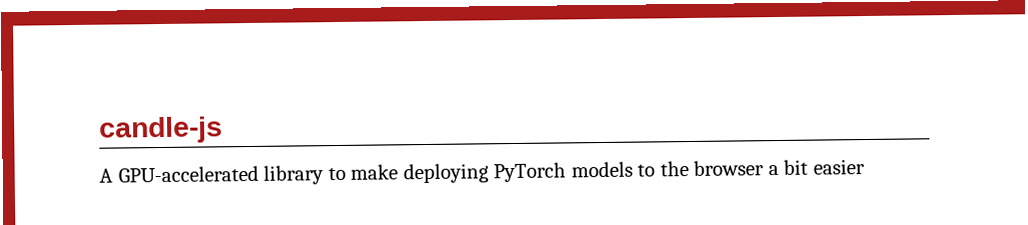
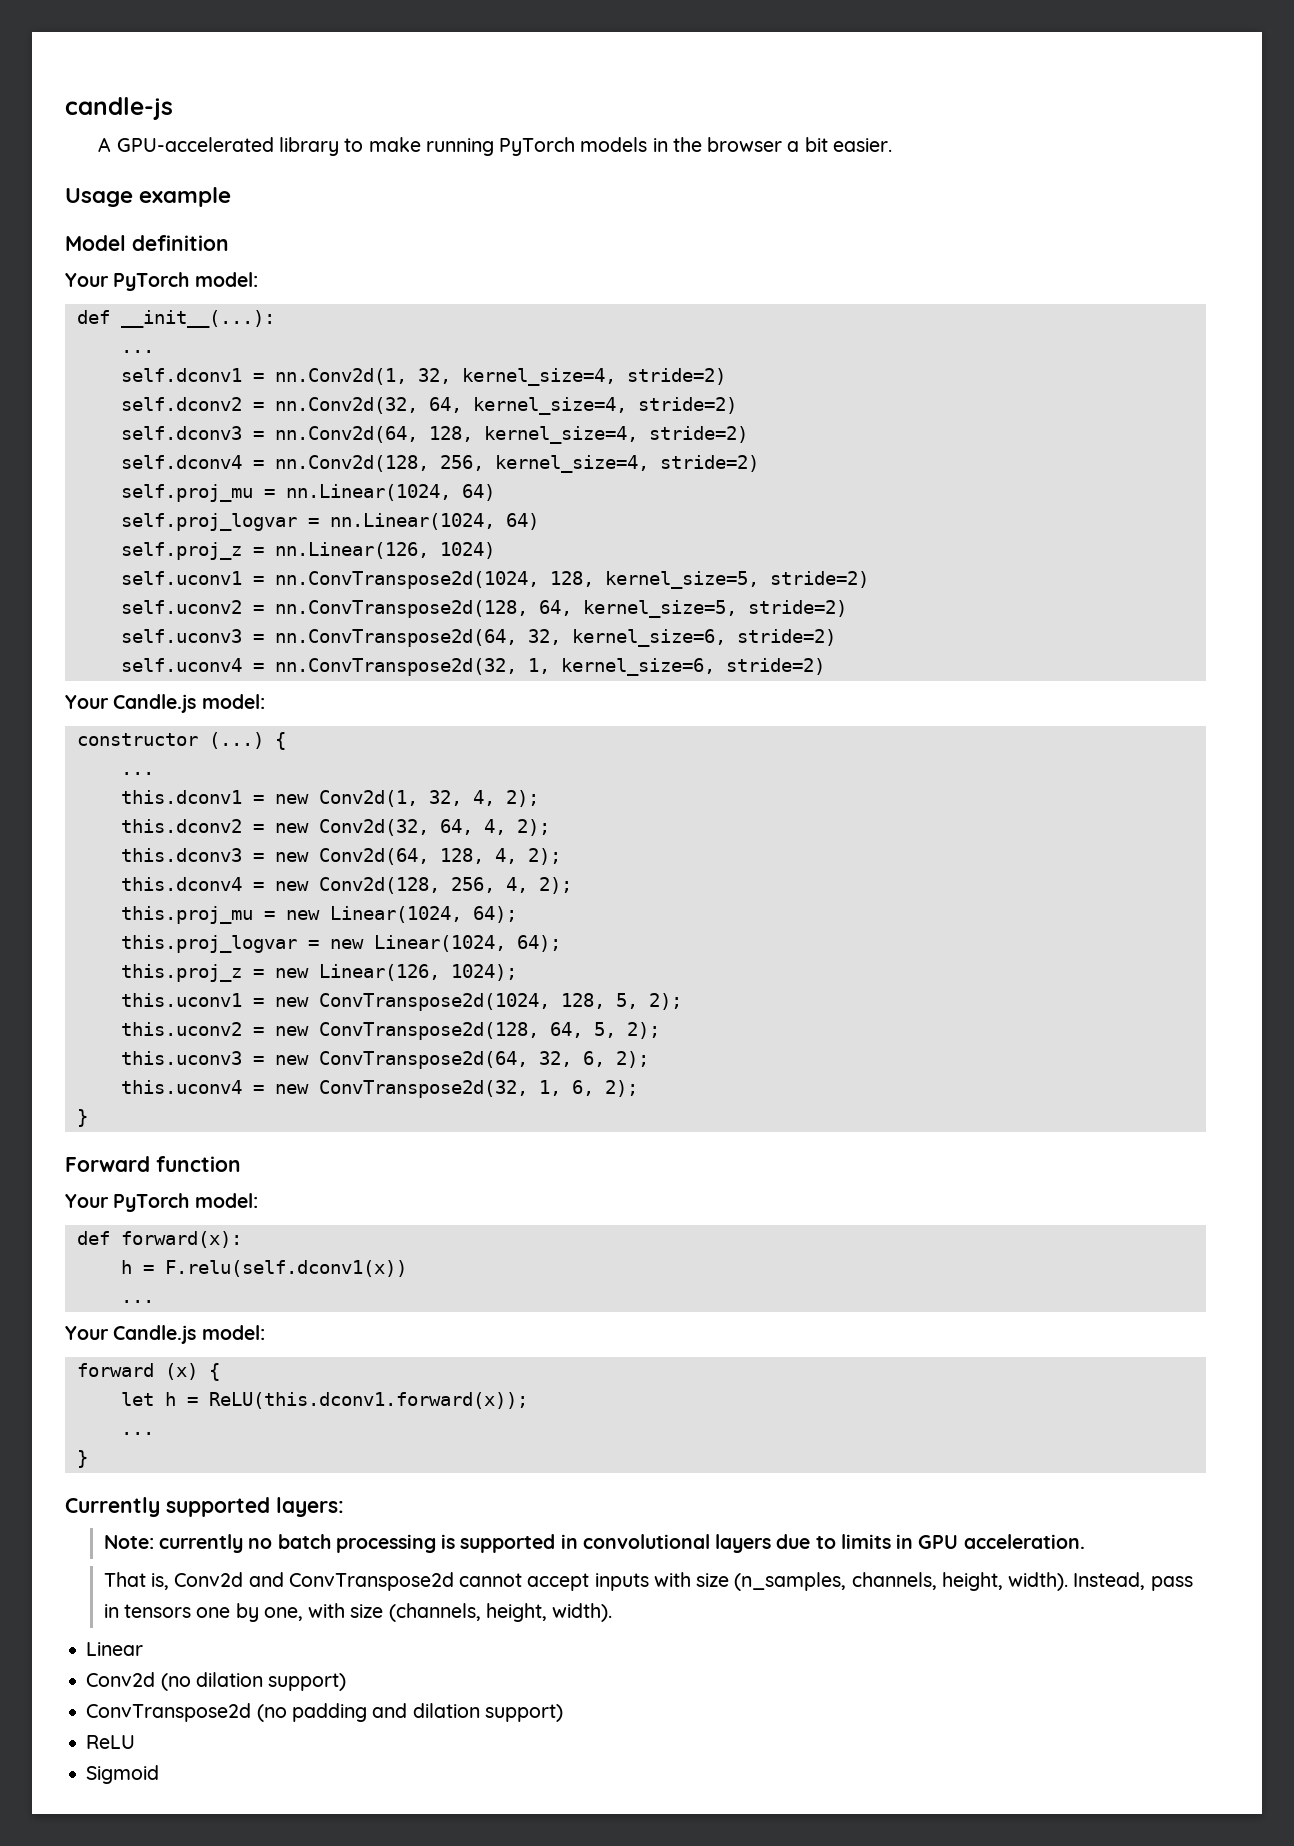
[402,163,489,184] deploying -> [425,138,494,156] running
[637,164,656,177] to -> [652,138,668,152] in
[812,159,865,175] easier -> [832,138,892,152] [65,187,232,207] [65,235,229,251] [65,272,258,291] [76,310,275,328] [120,350,154,353] [120,368,726,386] [120,397,737,415] [120,426,748,444] [120,455,759,473] [120,484,495,502] [120,513,539,531] [120,542,495,560] [120,571,869,589] [120,600,847,618] [120,629,836,647] [120,658,825,676] [65,694,265,713] [76,732,286,750] [120,772,154,775] [120,790,539,807] [120,819,550,836] [120,848,561,865] [120,877,572,894] [120,906,517,924] [120,935,561,953] [120,964,517,982] [120,993,682,1011] [120,1022,660,1040] [120,1051,649,1069] [120,1080,638,1098] [76,1109,88,1127] [65,1156,241,1172] [65,1193,258,1212] [76,1231,242,1248] [120,1260,407,1277] [120,1300,154,1303] [65,1325,265,1344] [76,1363,220,1381] [120,1392,528,1409] [120,1432,154,1435] [76,1450,88,1468] [65,1497,344,1517] [103,1534,1085,1553] [103,1572,1193,1591] [103,1603,613,1622] [86,1642,144,1656] [86,1672,347,1691] [86,1703,563,1722] [86,1735,136,1749] [86,1765,160,1784] easier. // Usage example // Model definition // Your PyTorch model: // def __init__(...): // ... // self.dconv1 = nn.Conv2d(1, 32, kernel_size=4, stride=2) // self.dconv2 = nn.Conv2d(32, 64, kernel_size=4, stride=2) // self.dconv3 = nn.Conv2d(64, 128, kernel_size=4, stride=2) // self.dconv4 = nn.Conv2d(128, 256, kernel_size=4, stride=2) // self.proj_mu = nn.Linear(1024, 64) // self.proj_logvar = nn.Linear(1024, 64) // self.proj_z = nn.Linear(126, 1024) // self.uconv1 = nn.ConvTranspose2d(1024, 128, kernel_size=5, stride=2) // self.uconv2 = nn.ConvTranspose2d(128, 64, kernel_size=5, stride=2) // self.uconv3 = nn.ConvTranspose2d(64, 32, kernel_size=6, stride=2) // self.uconv4 = nn.ConvTranspose2d(32, 1, kernel_size=6, stride=2) // Your Candle.js model: // constructor (...) { // ... // this.dconv1 = new Conv2d(1, 32, 4, 2); // this.dconv2 = new Conv2d(32, 64, 4, 2); // this.dconv3 = new Conv2d(64, 128, 4, 2); // this.dconv4 = new Conv2d(128, 256, 4, 2); // this.proj_mu = new Linear(1024, 64); // this.proj_logvar = new Linear(1024, 64); // this.proj_z = new Linear(126, 1024); // this.uconv1 = new ConvTranspose2d(1024, 128, 5, 2); // this.uconv2 = new ConvTranspose2d(128, 64, 5, 2); // this.uconv3 = new ConvTranspose2d(64, 32, 6, 2); // this.uconv4 = new ConvTranspose2d(32, 1, 6, 2); // } // Forward function // Your PyTorch model: // def forward(x): // h = F.relu(self.dconv1(x)) // ... // Your Candle.js model: // forward (x) { // let h = ReLU(this.dconv1.forward(x)); // ... // } // Currently supported layers: // Note: currently no batch processing is supported in convolutional layers due to limits in GPU acceleration. // That is, Conv2d and ConvTranspose2d cannot accept inputs with size (n_samples, channels, height, width). Instead, pass in tensors one by one, with size (channels, height, width). // Linear // Conv2d (no dilation support) // ConvTranspose2d (no padding and dilation support) // ReLU // Sigmoid

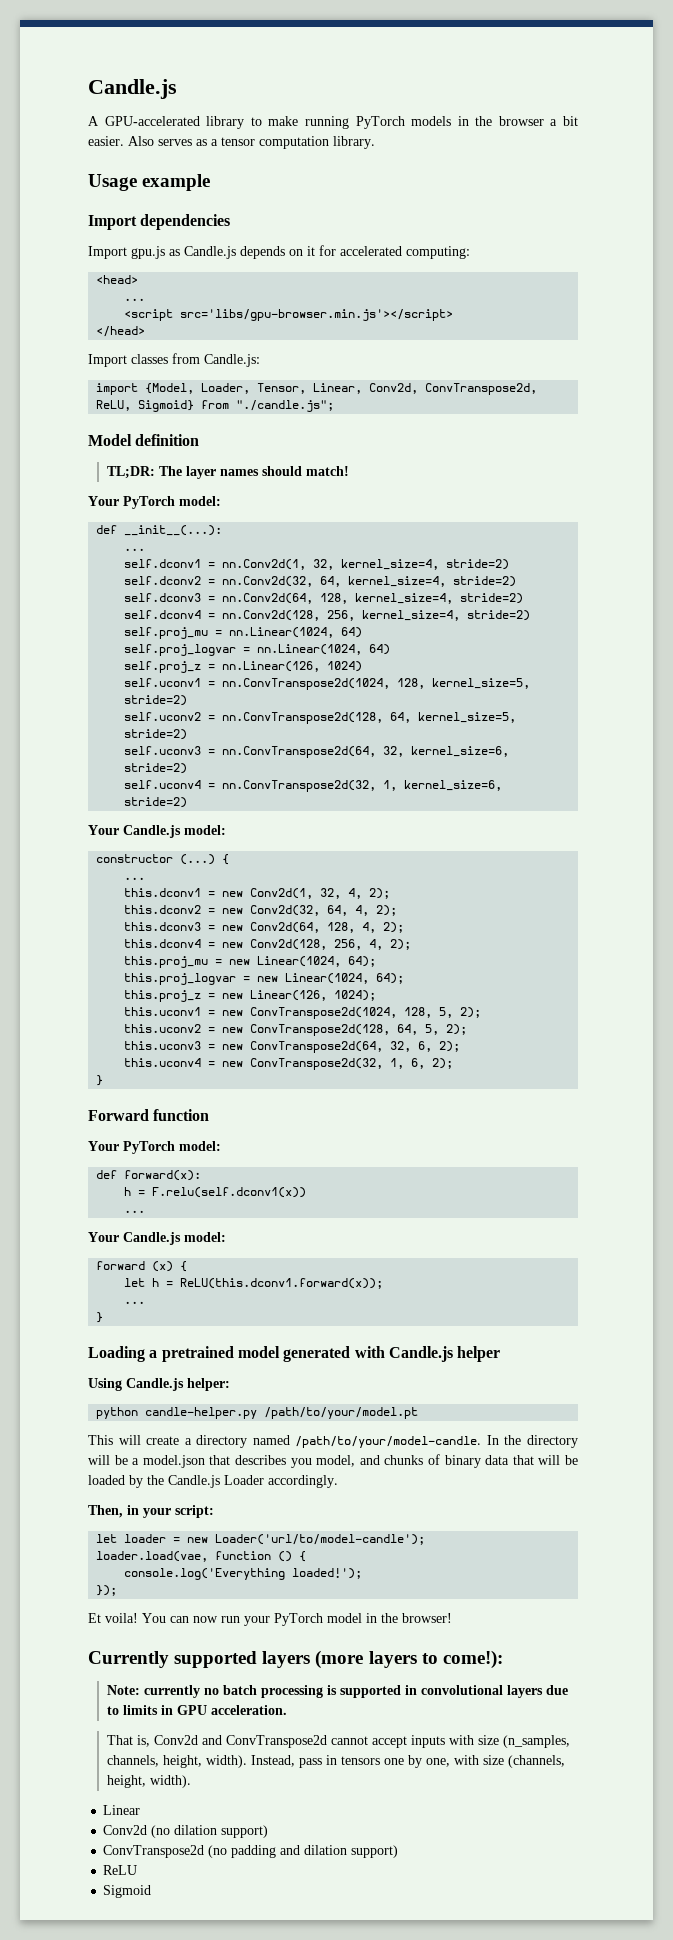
[65,97,173,120] candle-js -> [88,79,177,99] Candle.js
[65,187,232,207] [65,235,229,251] // Usage example // Model definition -> [128,136,375,149] [88,174,211,191] [88,214,231,230] [88,245,470,259] [96,275,139,284] [124,298,146,301] [124,309,454,321] [96,326,146,337] [88,353,260,367] [96,383,538,395] [96,400,335,412] [88,434,200,446] [106,466,349,479] Also serves as a tensor computation library. // Usage example // Import dependencies // Import gpu.js as Candle.js depends on it for accelerated computing: // <head> // ... // <script src='libs/gpu-browser.min.js'></script> // </head> // Import classes from Candle.js: // import {Model, Loader, Tensor, Linear, Conv2d, ConvTranspose2d, ReLU, Sigmoid} from "./candle.js"; // Model definition // TL;DR: The layer names should match!
[65,1497,344,1517] Currently supported layers: -> [88,1346,501,1362] [88,1378,230,1391] [96,1407,419,1419] [88,1435,578,1448] [88,1454,579,1468] [88,1475,338,1488] [88,1505,214,1518] [96,1534,426,1545] [96,1551,307,1562] [124,1568,363,1580] [96,1585,118,1596] [88,1613,452,1626] [88,1650,503,1669] Loading a pretrained model generated with Candle.js helper // Using Candle.js helper: // python candle-helper.py /path/to/your/model.pt // This will create a directory named /path/to/your/model-candle. In the directory will be a model.json that describes you model, and chunks of binary data that will be loaded by the Candle.js Loader accordingly. // Then, in your script: // let loader = new Loader('url/to/model-candle'); // loader.load(vae, function () { // console.log('Everything loaded!'); // }); // Et voila! You can now run your PyTorch model in the browser! // Currently supported layers (more layers to come!):

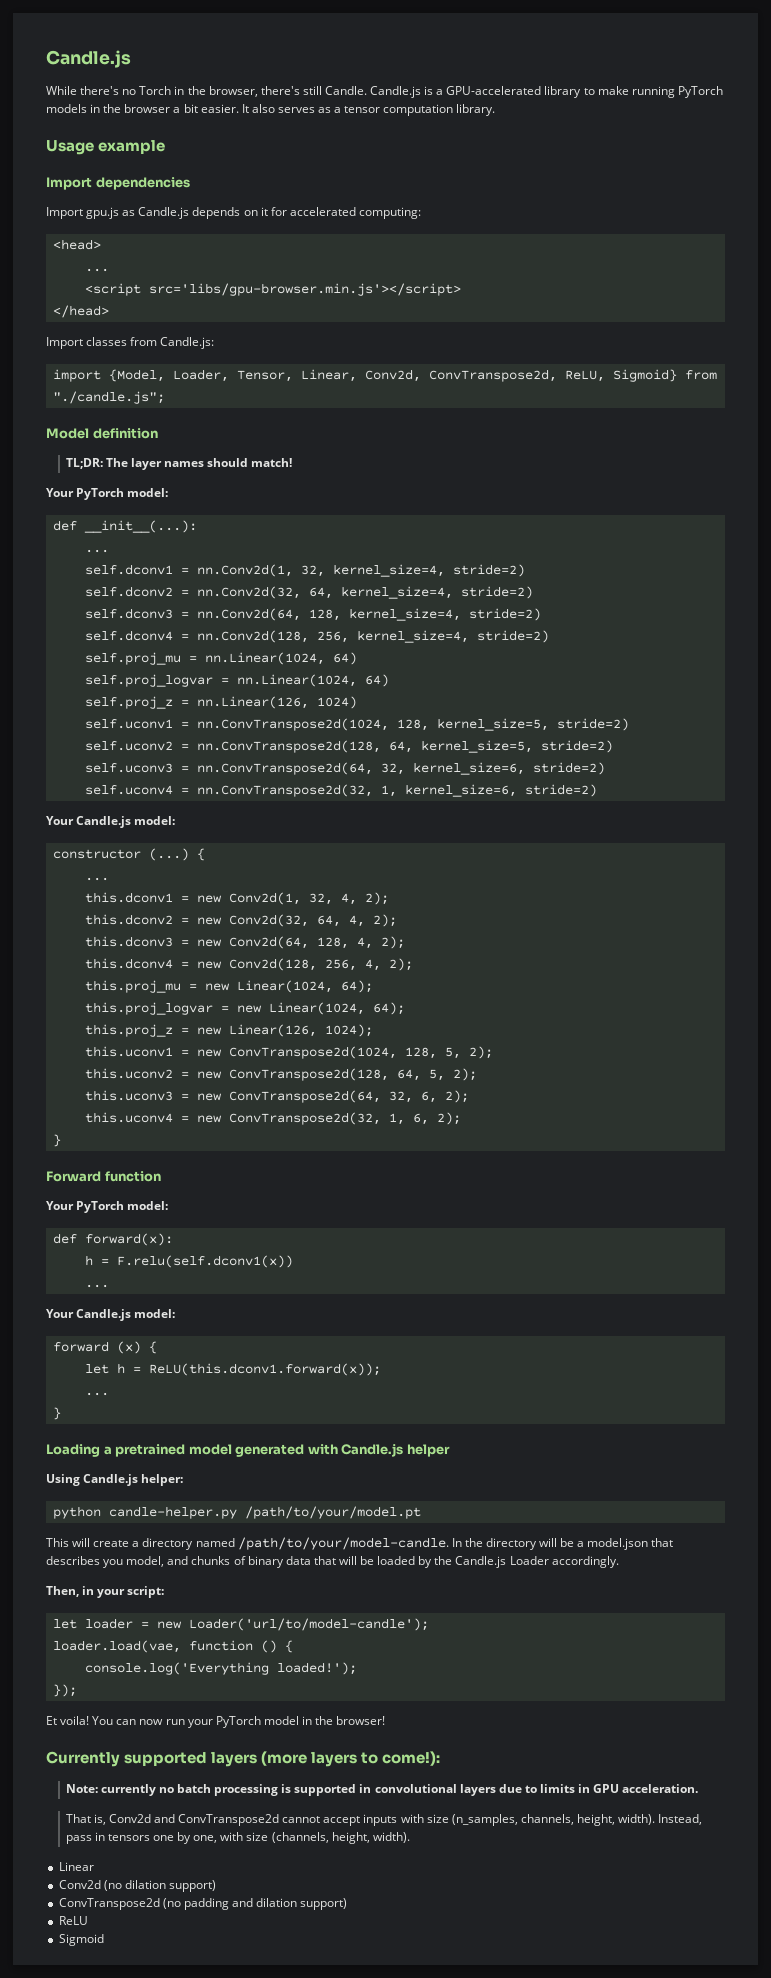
[88,116,99,126] A -> [46,86,444,98] While there's no Torch in the browser, there's still Candle. Candle.js is a
[128,136,154,146] Also -> [241,104,275,113] It also

